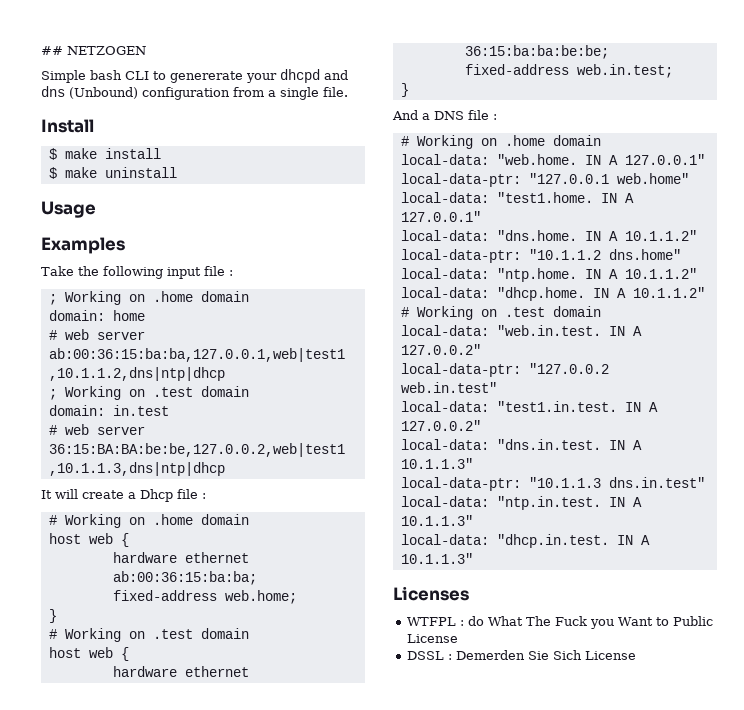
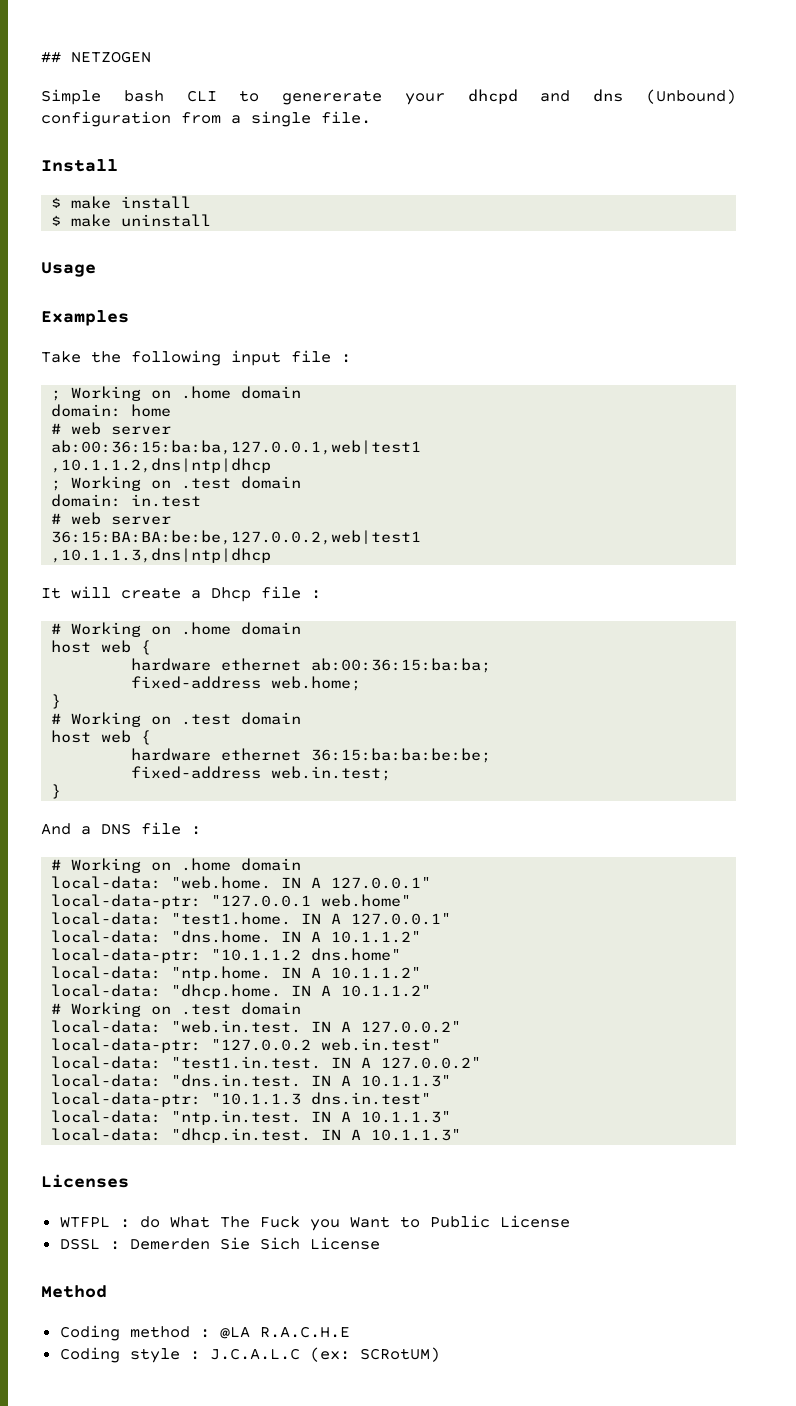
(636, 655) none -> [41,1285,107,1298] [59,1325,350,1341] [59,1347,440,1363] // Method // Coding method : @LA R.A.C.H.E // Coding style : J.C.A.L.C (ex: SCRotUM)

